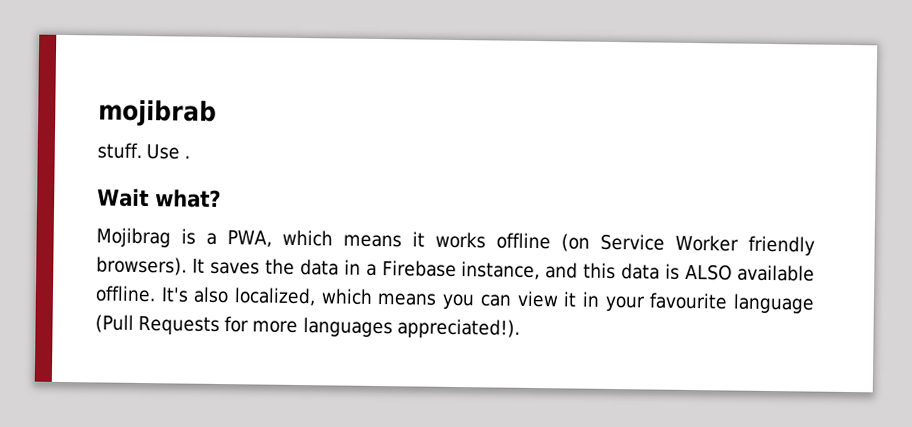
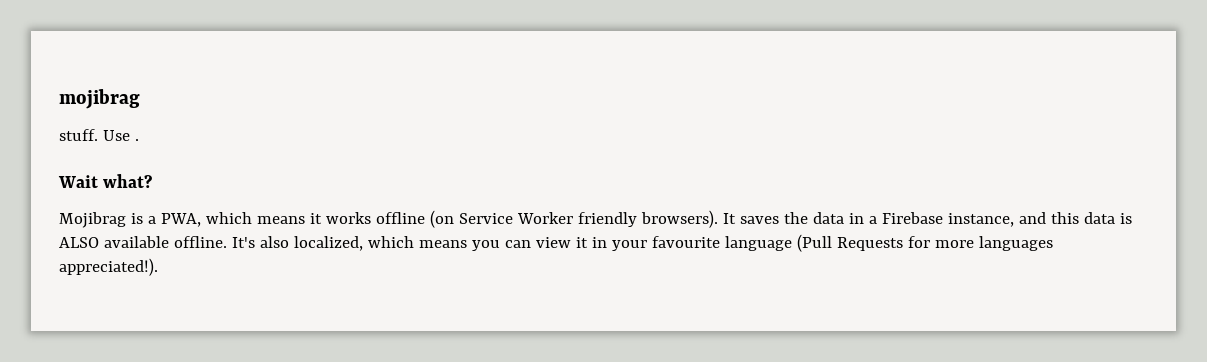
[98,99,217,127] mojibrab -> [59,89,140,109] mojibrag

